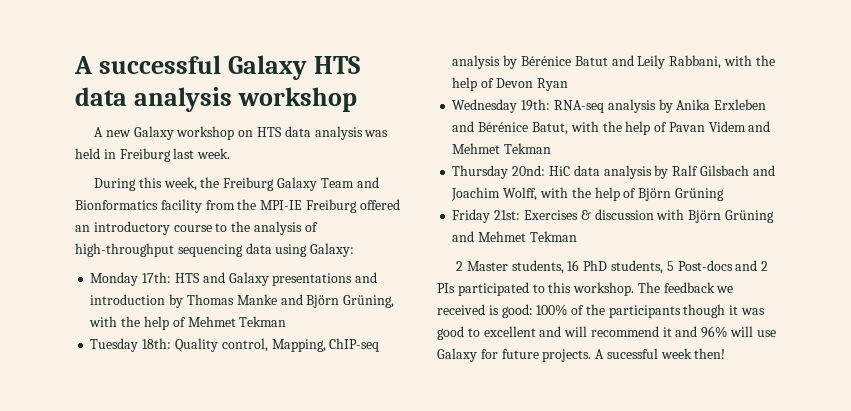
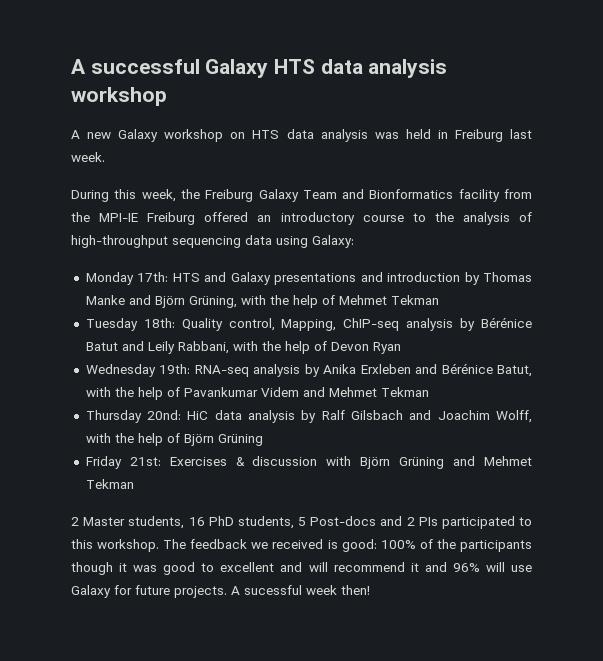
[668,122,705,132] Pavan -> [183,387,258,397] Pavankumar

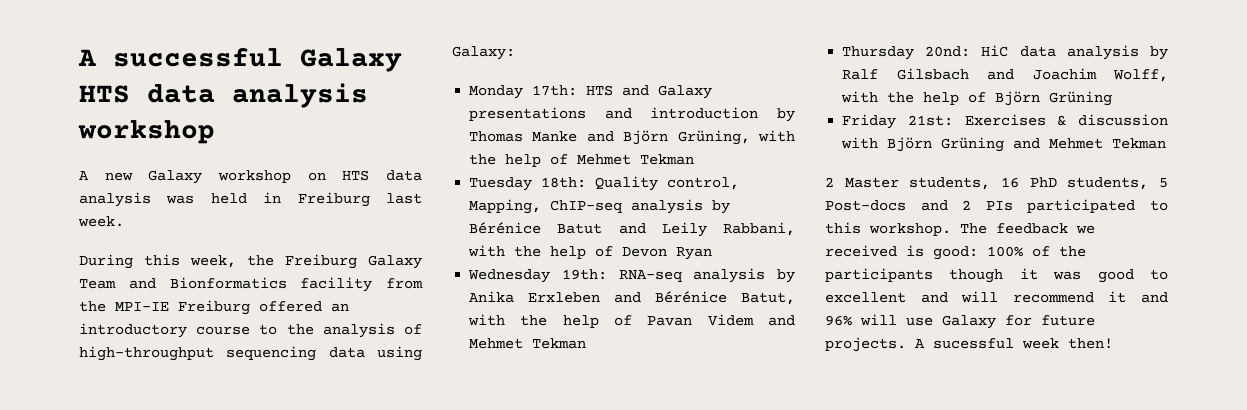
[183,387,258,397] Pavankumar -> [647,316,693,326] Pavan

